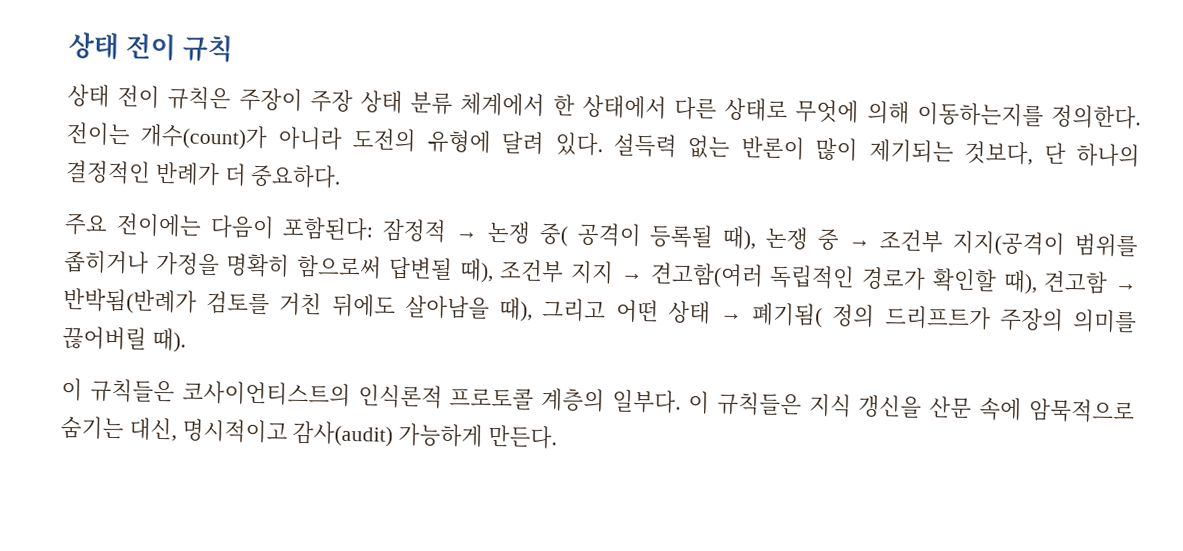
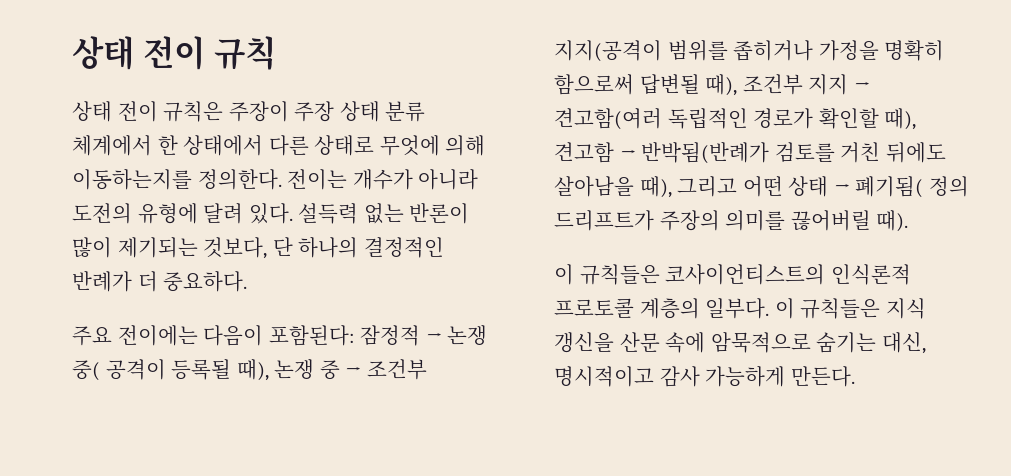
[140,123,269,151] 개수(count)가 -> [352,169,413,190] 개수가
[292,420,394,447] 감사(audit) -> [659,366,700,387] 감사

